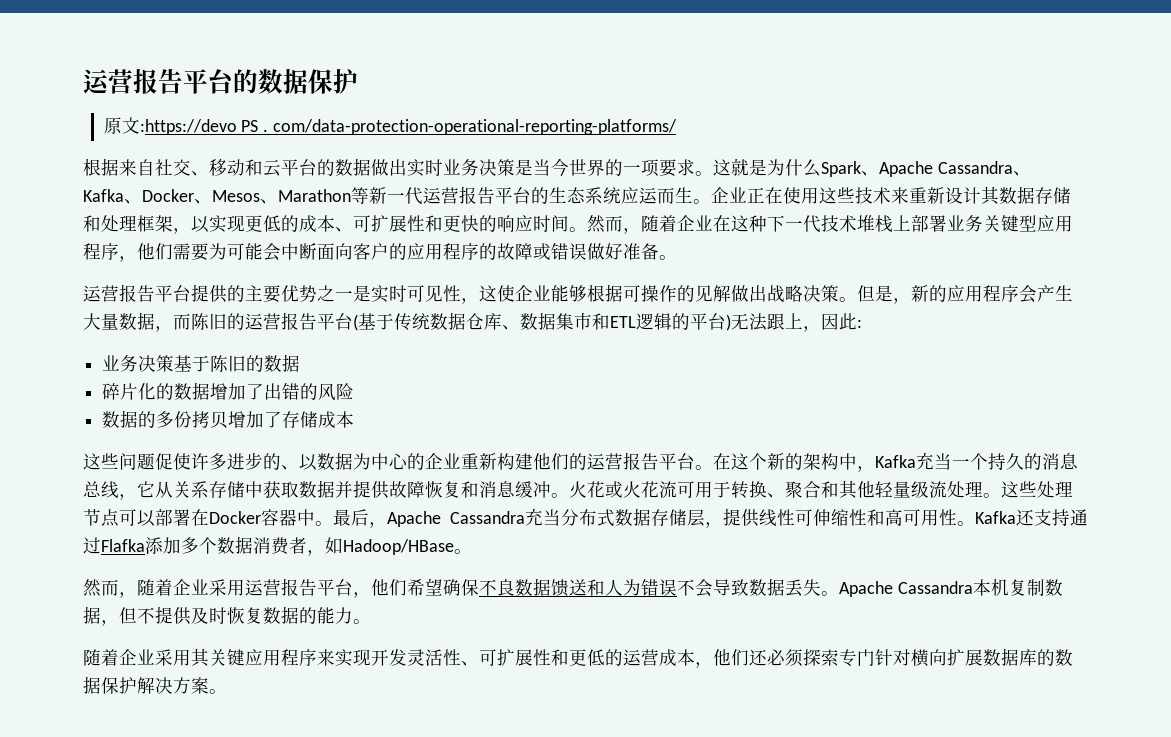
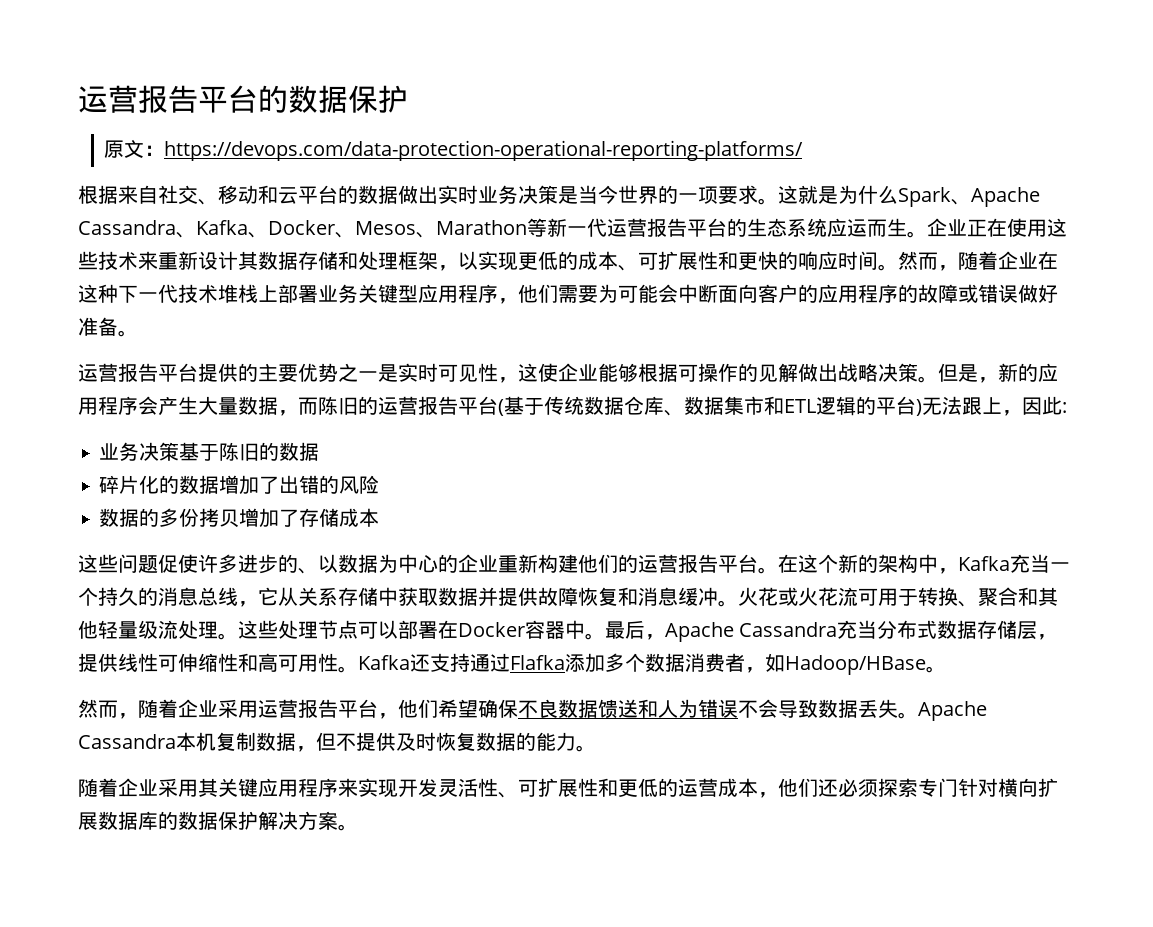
[139,119,677,135] :https://devo PS . com/data-protection-operational-reporting-platforms/ -> [144,140,804,161] ：https://devops.com/data-protection-operational-reporting-platforms/

